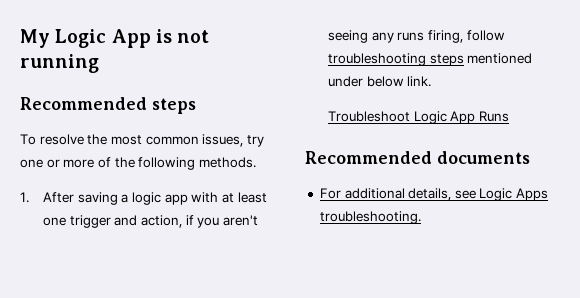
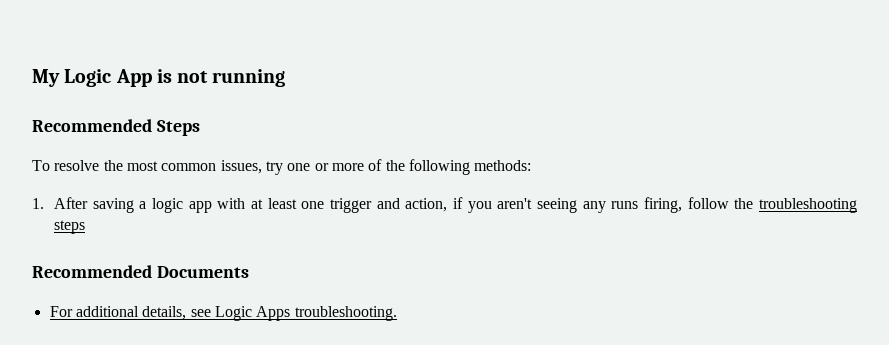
[151,98,196,114] steps -> [156,120,200,136] Steps
[198,157,256,168] methods. -> [474,160,532,171] methods:
(505, 35) none -> [734,198,754,209] the
[467,53,533,64] [328,76,432,87] [328,111,510,124] [305,151,530,164] mentioned under below link. // Troubleshoot Logic App Runs // Recommended documents -> [32,265,249,278] // Recommended Documents

